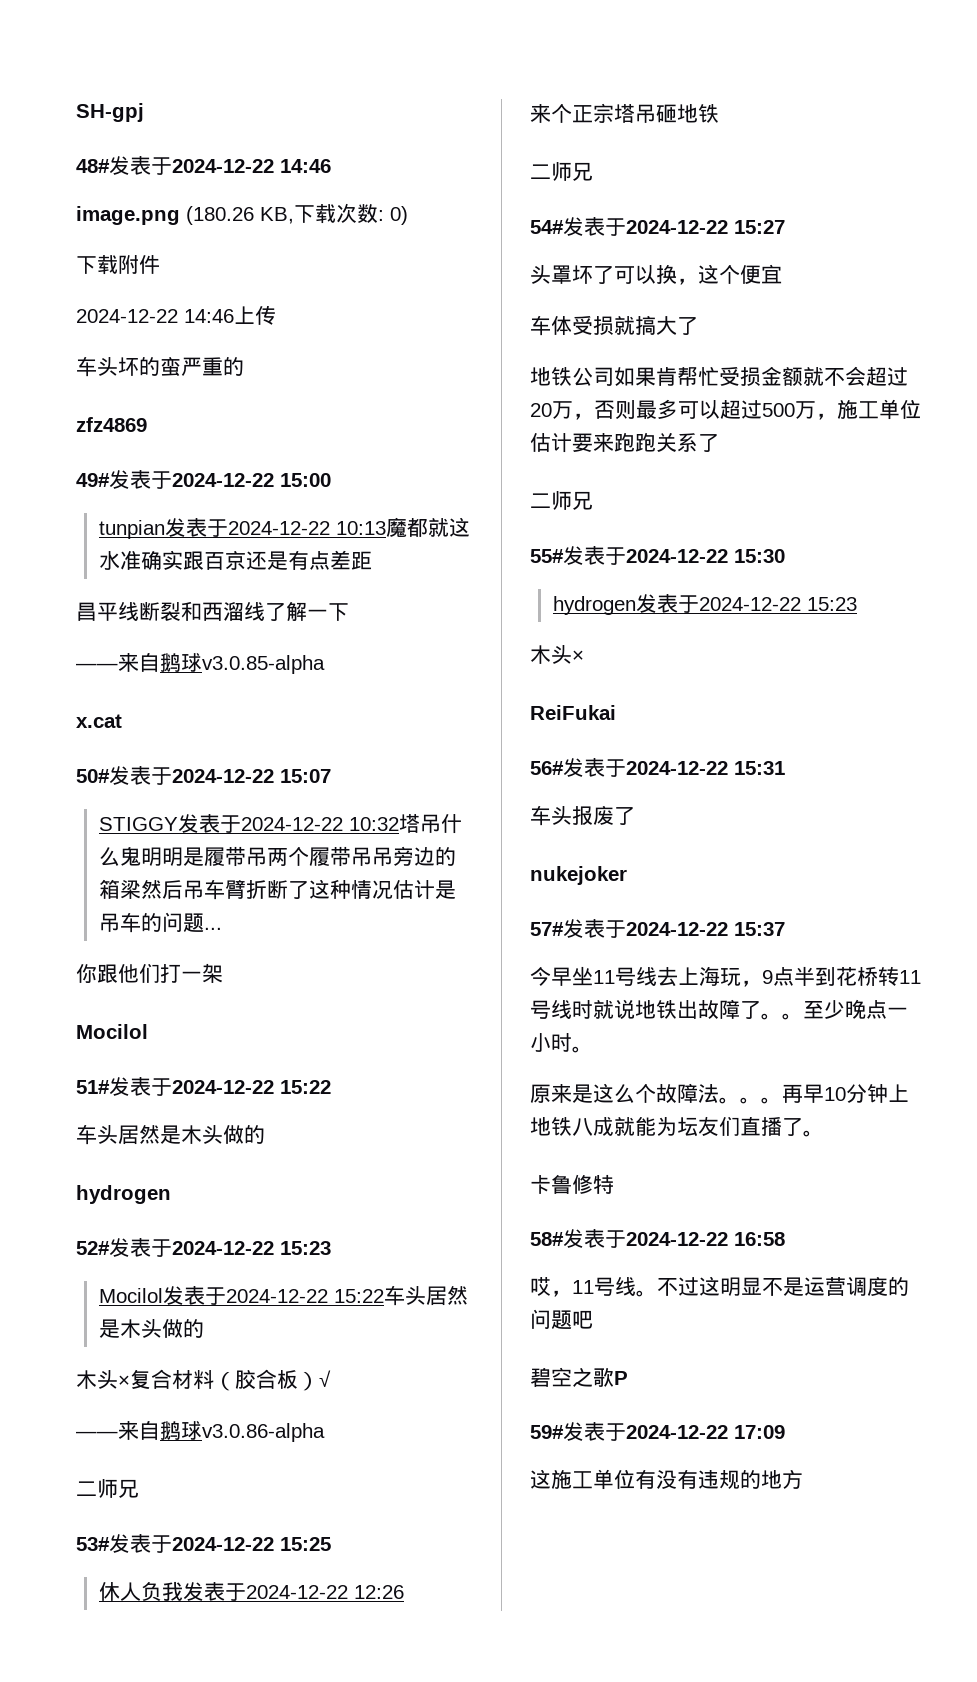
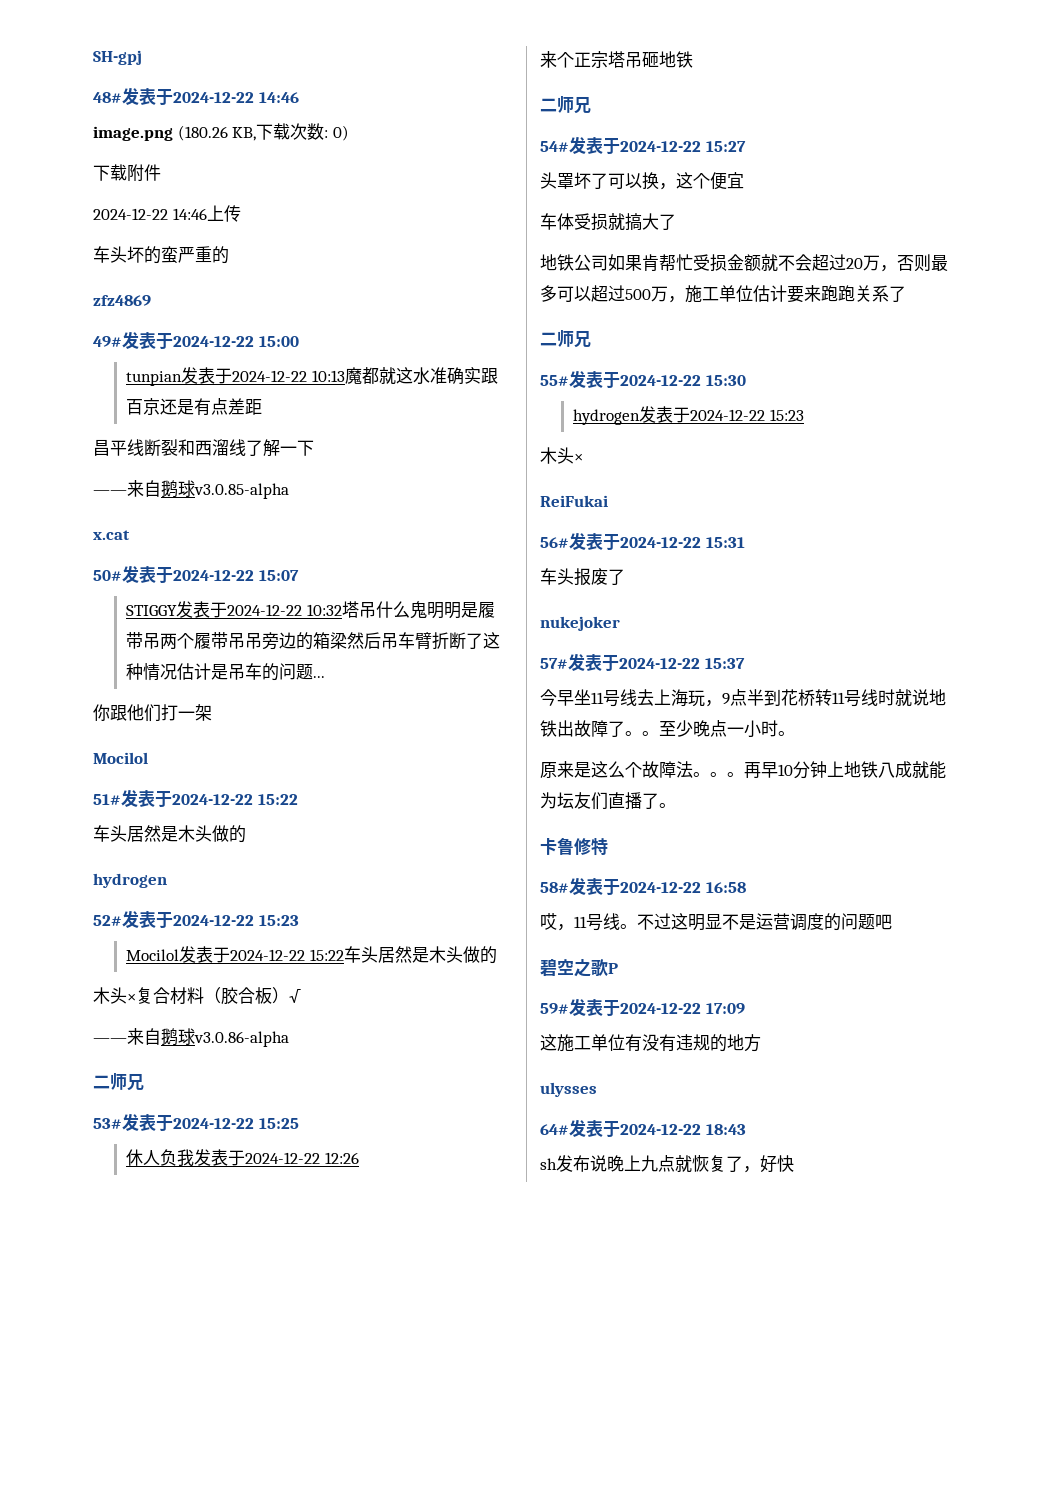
(803, 1479) none -> [540,1082,597,1097] [540,1119,746,1137] [540,1155,794,1173] // ulysses // 64#发表于2024-12-22 18:43 // sh发布说晚上九点就恢复了，好快

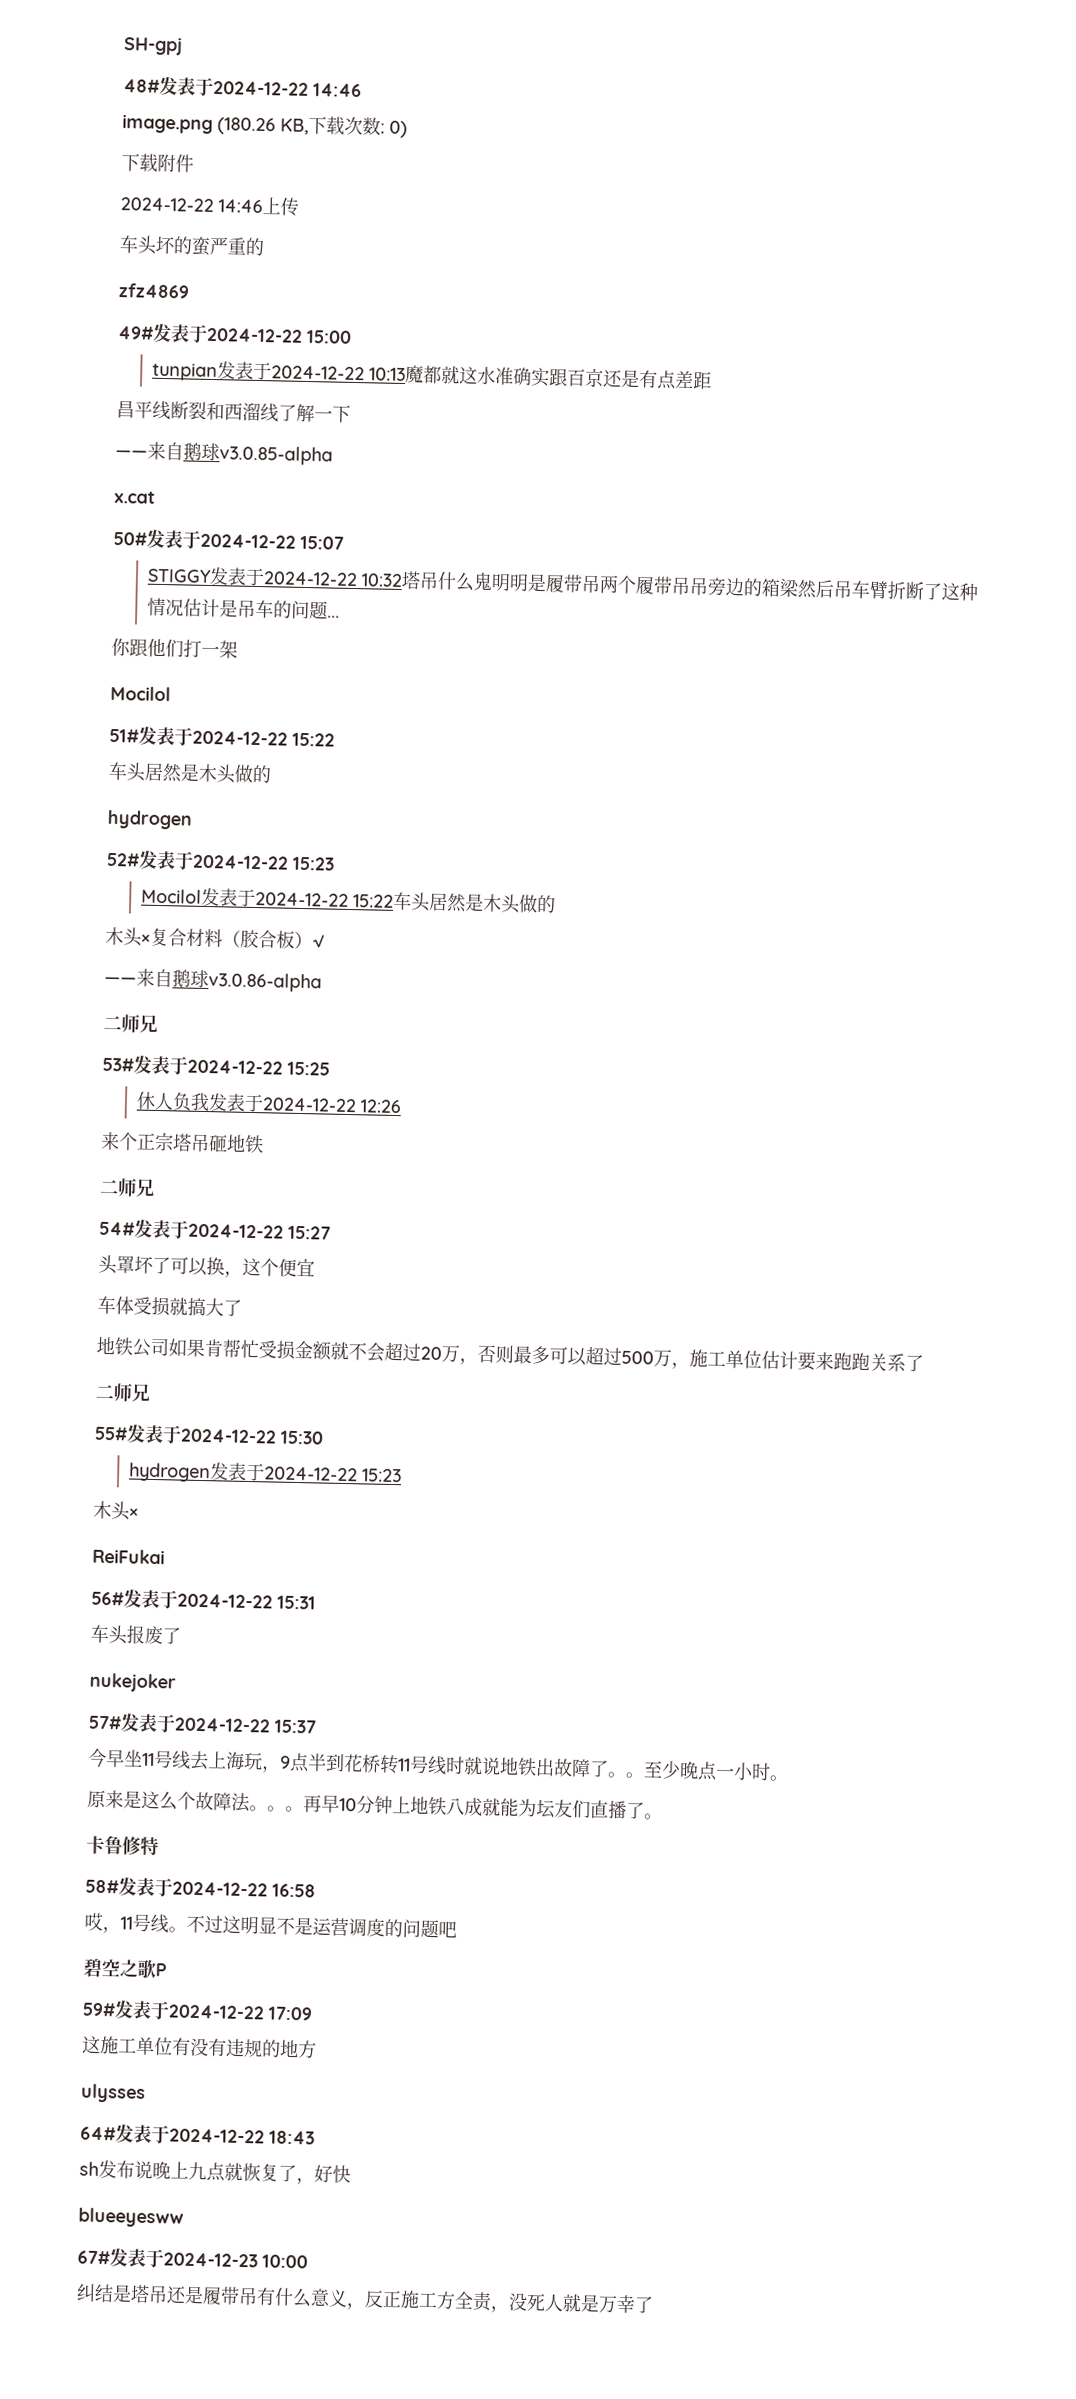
(794, 1163) none -> [78,2207,184,2228] [77,2248,308,2269] [76,2283,654,2314] // blueeyesww // 67#发表于2024-12-23 10:00 // 纠结是塔吊还是履带吊有什么意义，反正施工方全责，没死人就是万幸了

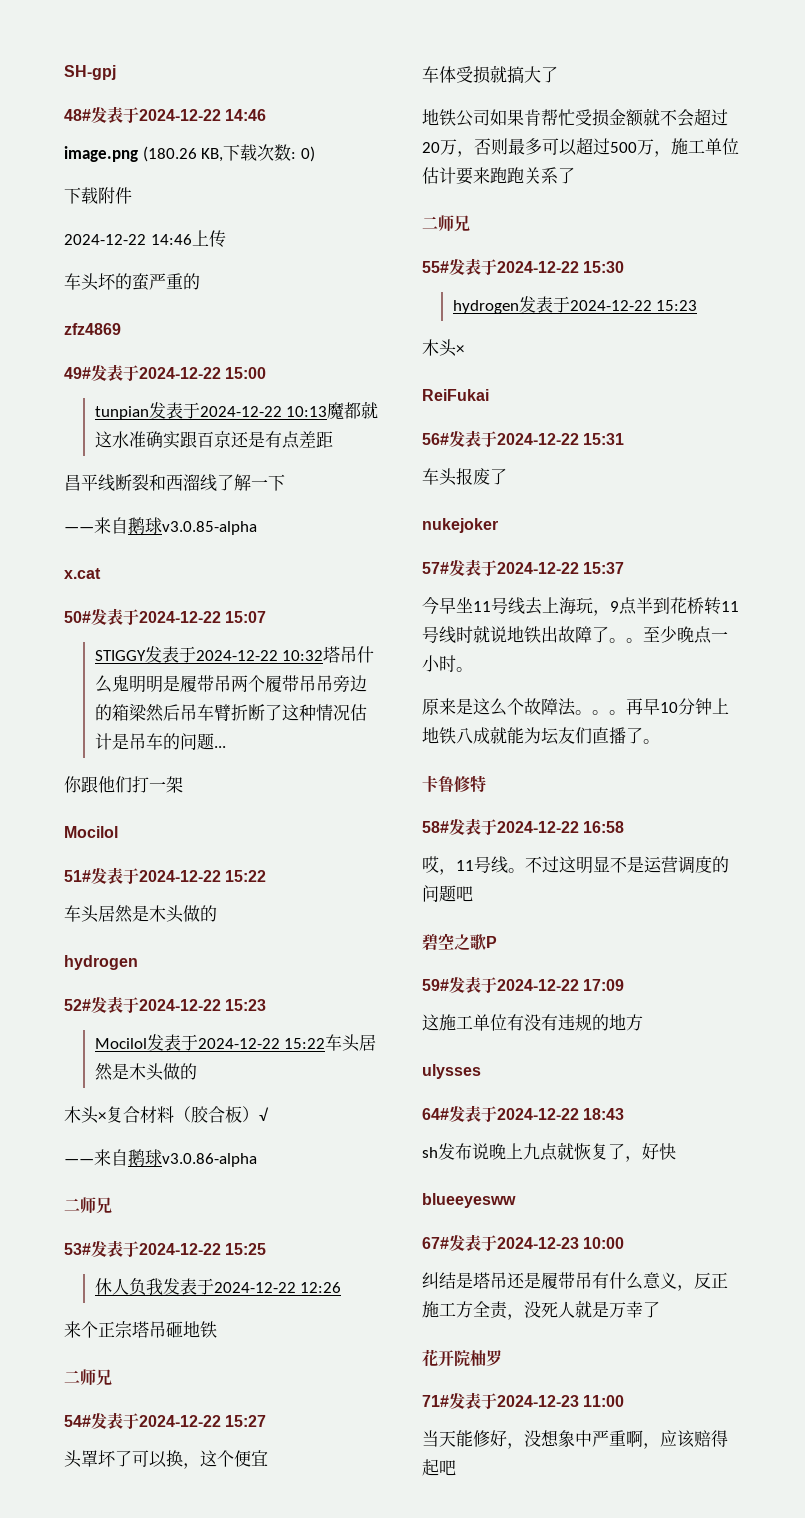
(654, 2305) none -> [422,1349,502,1367] [422,1392,625,1409] [422,1430,728,1449] [422,1459,456,1476] // 花开院柚罗 // 71#发表于2024-12-23 11:00 // 当天能修好，没想象中严重啊，应该赔得起吧

